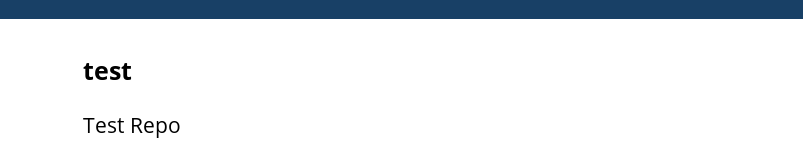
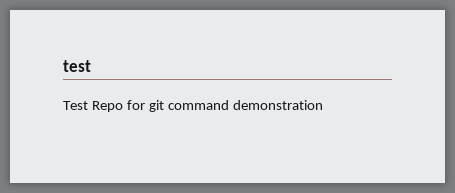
(181, 128) none -> [126,100,323,112] for git command demonstration

